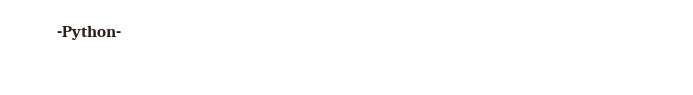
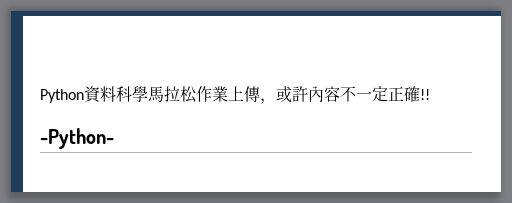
(57, 32) none -> [40,86,430,104] Python資料科學馬拉松作業上傳，或許內容不一定正確!! //

